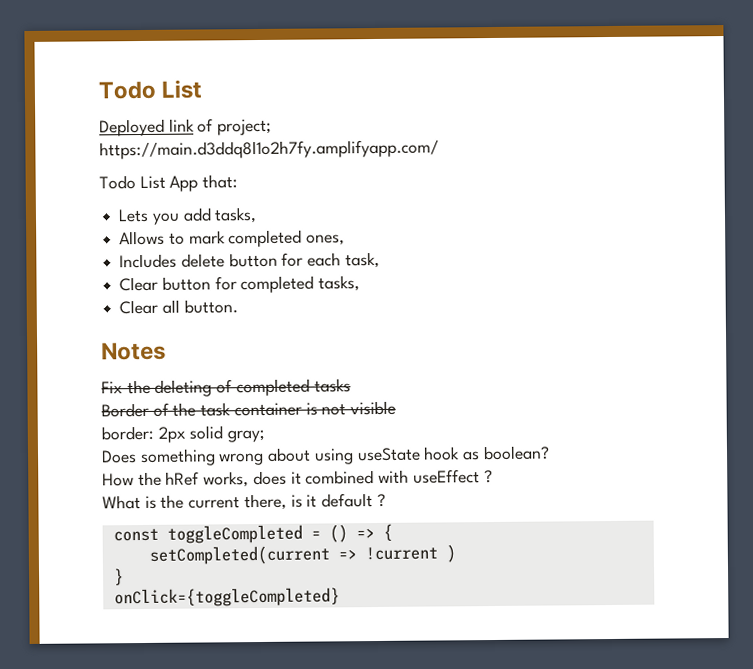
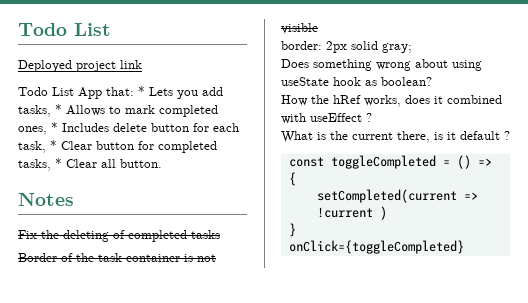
(165, 127) none -> [76,61,116,72] project
[197,118,273,136] [99,139,439,160] of project; // https://main.d3ddq8l1o2h7fy.amplifyapp.com/ -> (142, 64) none
(239, 181) // -> [138,86,145,96] *
(258, 215) // -> [55,104,62,114] *
(346, 240) // -> [51,122,58,132] *
(380, 260) // -> [50,140,57,150] *
(361, 283) // -> [55,158,62,168] *

